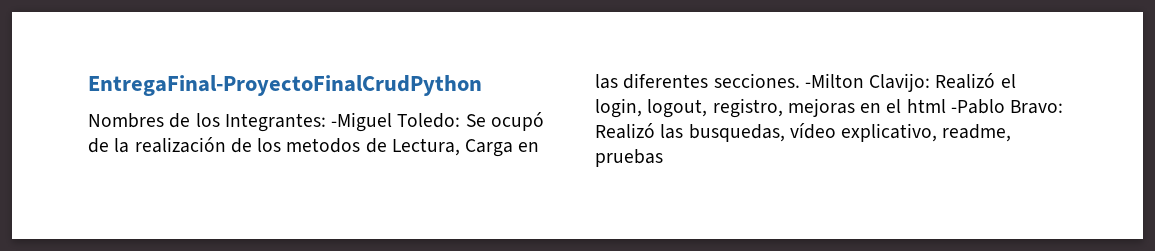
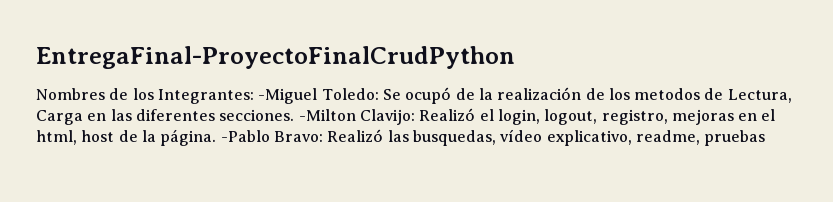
[906,99,946,113] html -> [36,129,217,146] html, host de la página.

